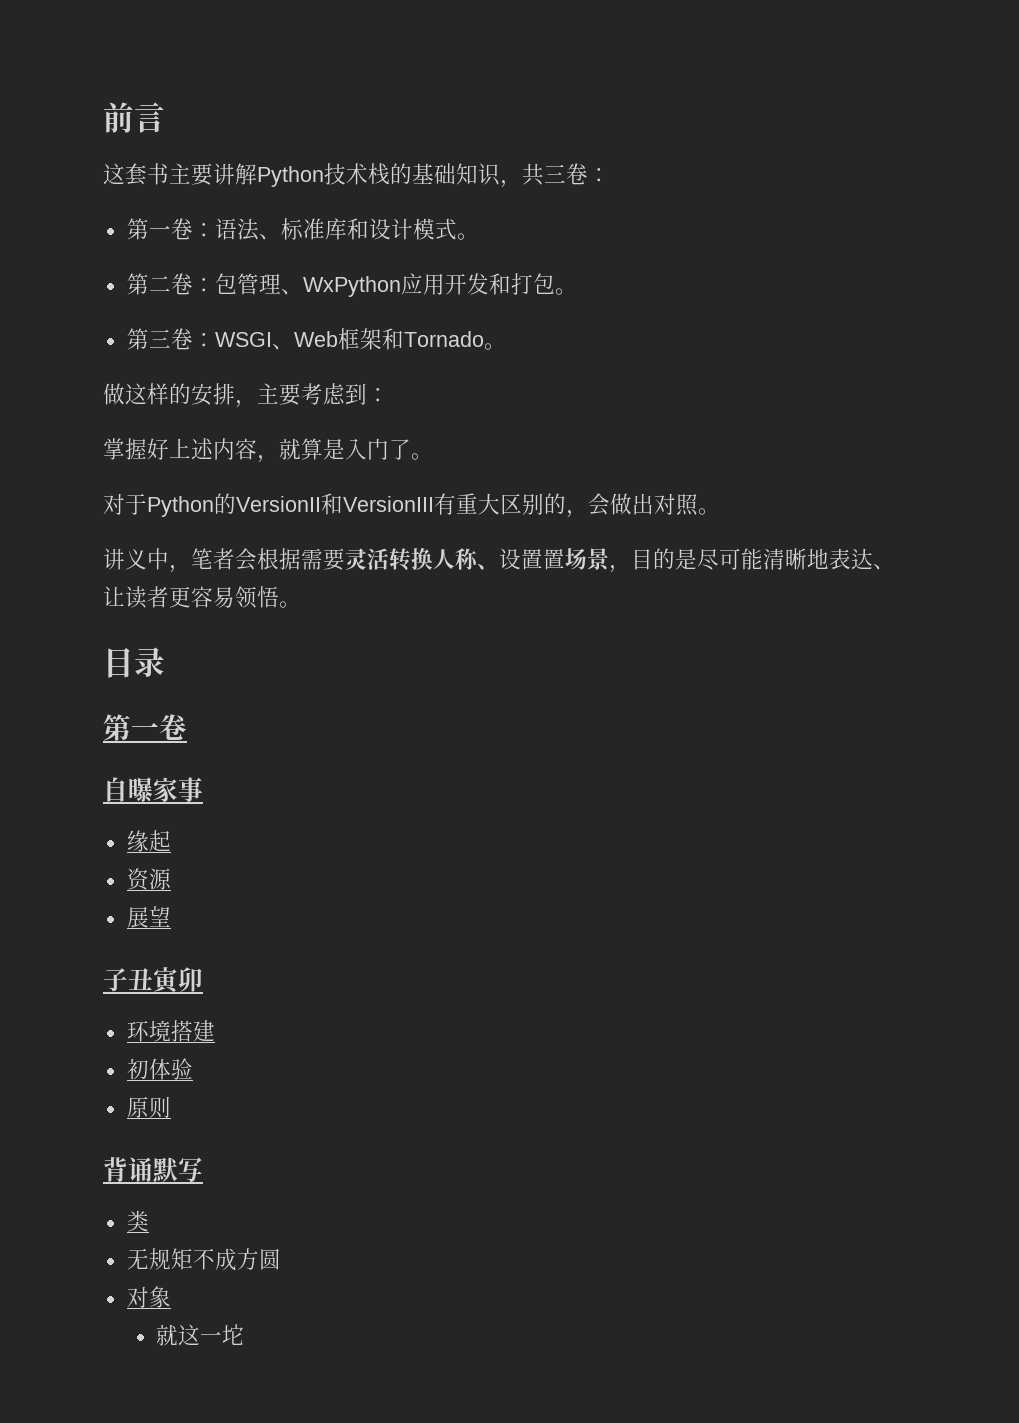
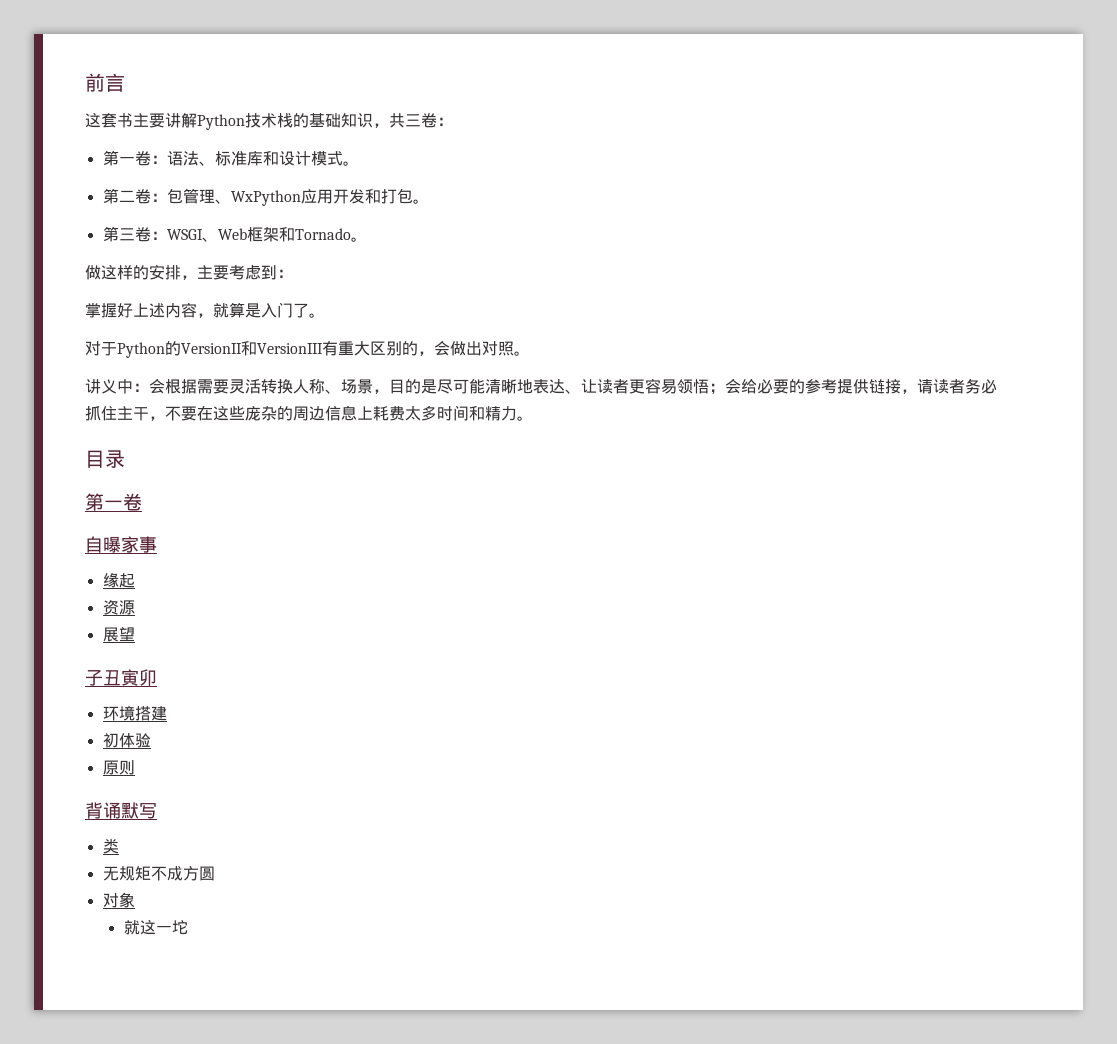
[169,548,235,573] ，笔者 -> [133,383,149,392] ：
[499,548,565,570] 设置置 -> (341, 391) none
(279, 597) none -> [709,378,997,395] [85,405,517,421] ；会给必要的参考提供链接，请读者务必抓住主干，不要在这些庞杂的周边信息上耗费太多时间和精力

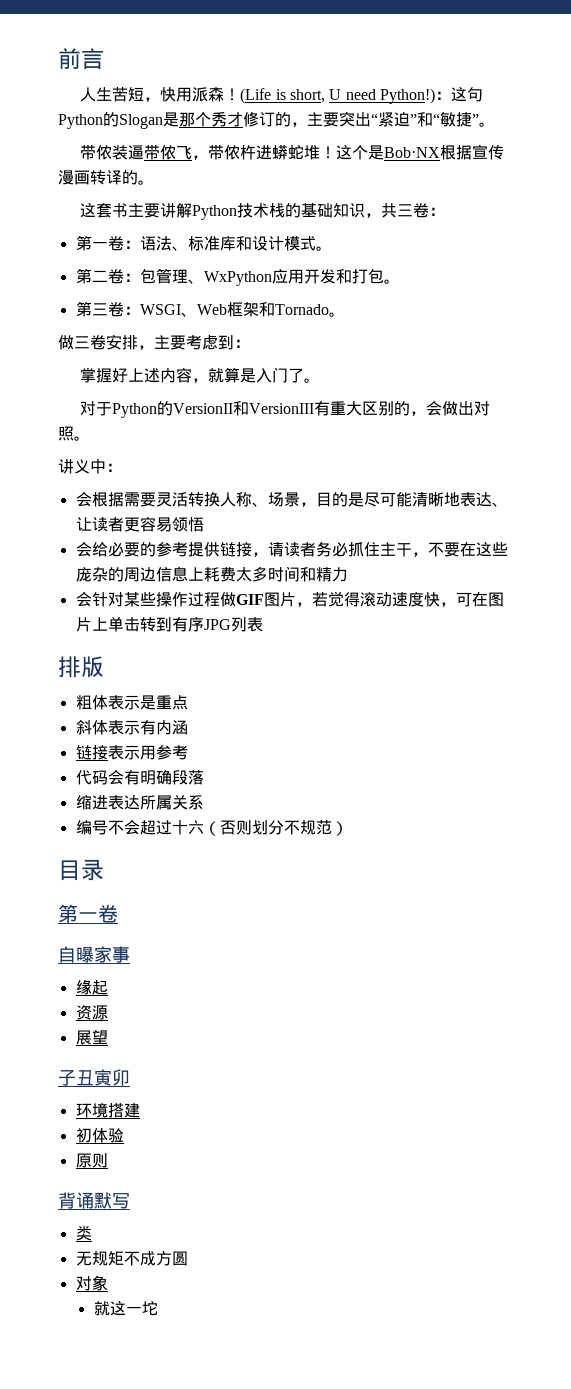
(125, 82) none -> [80,87,483,104] [58,111,495,129] [80,144,505,160] [58,170,154,185] // 人生苦短，快用派森！(Life is short, U need Python!)：这句Python的Slogan是那个秀才修订的，主要突出“紧迫”和“敏捷”。 // 带侬装逼带侬飞，带侬杵进蟒蛇堆！这个是Bob·NX根据宣传漫画转译的。
[101,265,149,280] 这样的 -> [74,335,106,350] 三卷
(149, 387) none -> (122, 467) //
[709,383,725,395] ； -> (204, 524) //
[517,416,533,421] 。 -> [75,591,504,607] [75,616,263,632] [58,656,104,678] [75,695,188,710] [75,720,188,735] [75,745,188,760] [75,769,204,785] [75,795,204,810] [75,819,348,836] // 会针对某些操作过程做GIF图片，若觉得滚动速度快，可在图片上单击转到有序JPG列表 // 排版 // 粗体表示是重点 // 斜体表示有内涵 // 链接表示用参考 // 代码会有明确段落 // 缩进表达所属关系 // 编号不会超过十六（否则划分不规范）

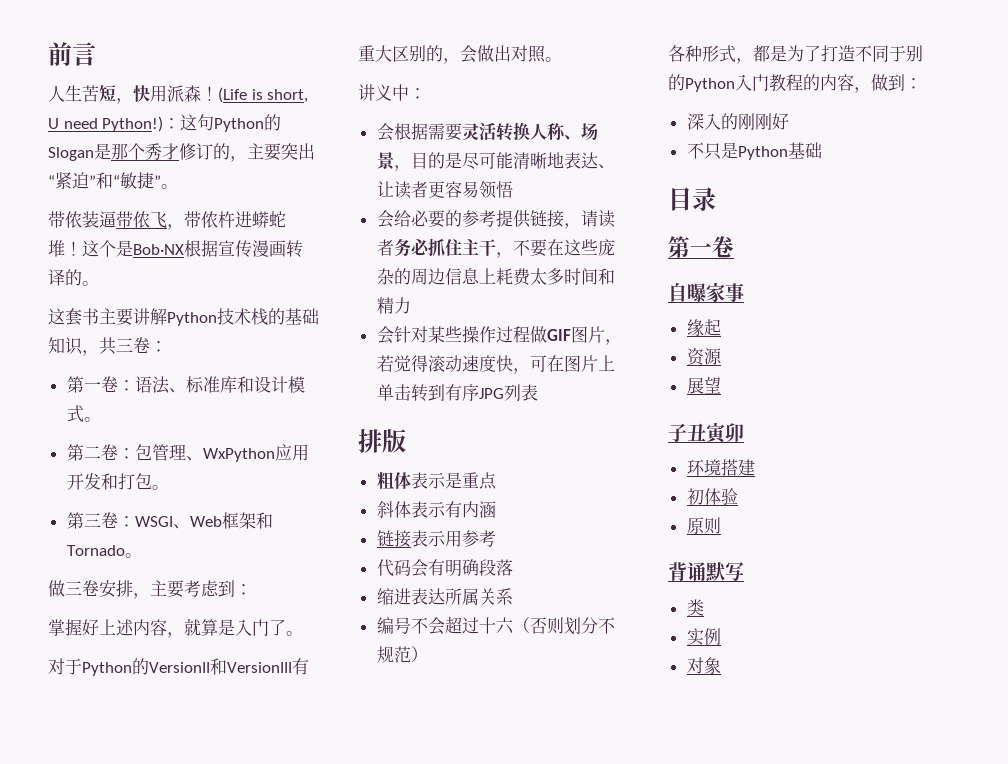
(348, 828) none -> [668,45,923,64] [668,74,922,93] [686,113,789,130] [686,142,822,160] // 各种形式，都是为了打造不同于别的Python入门教程的内容，做到： // 深入的刚刚好 // 不只是Python基础
[75,1251,188,1266] 无规矩不成方圆 -> [686,628,721,646] 实例
[93,1301,158,1316] // 就这一坨 -> (721, 665) none

